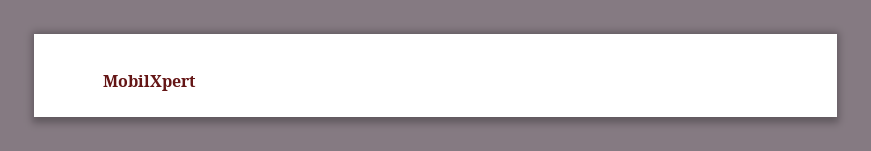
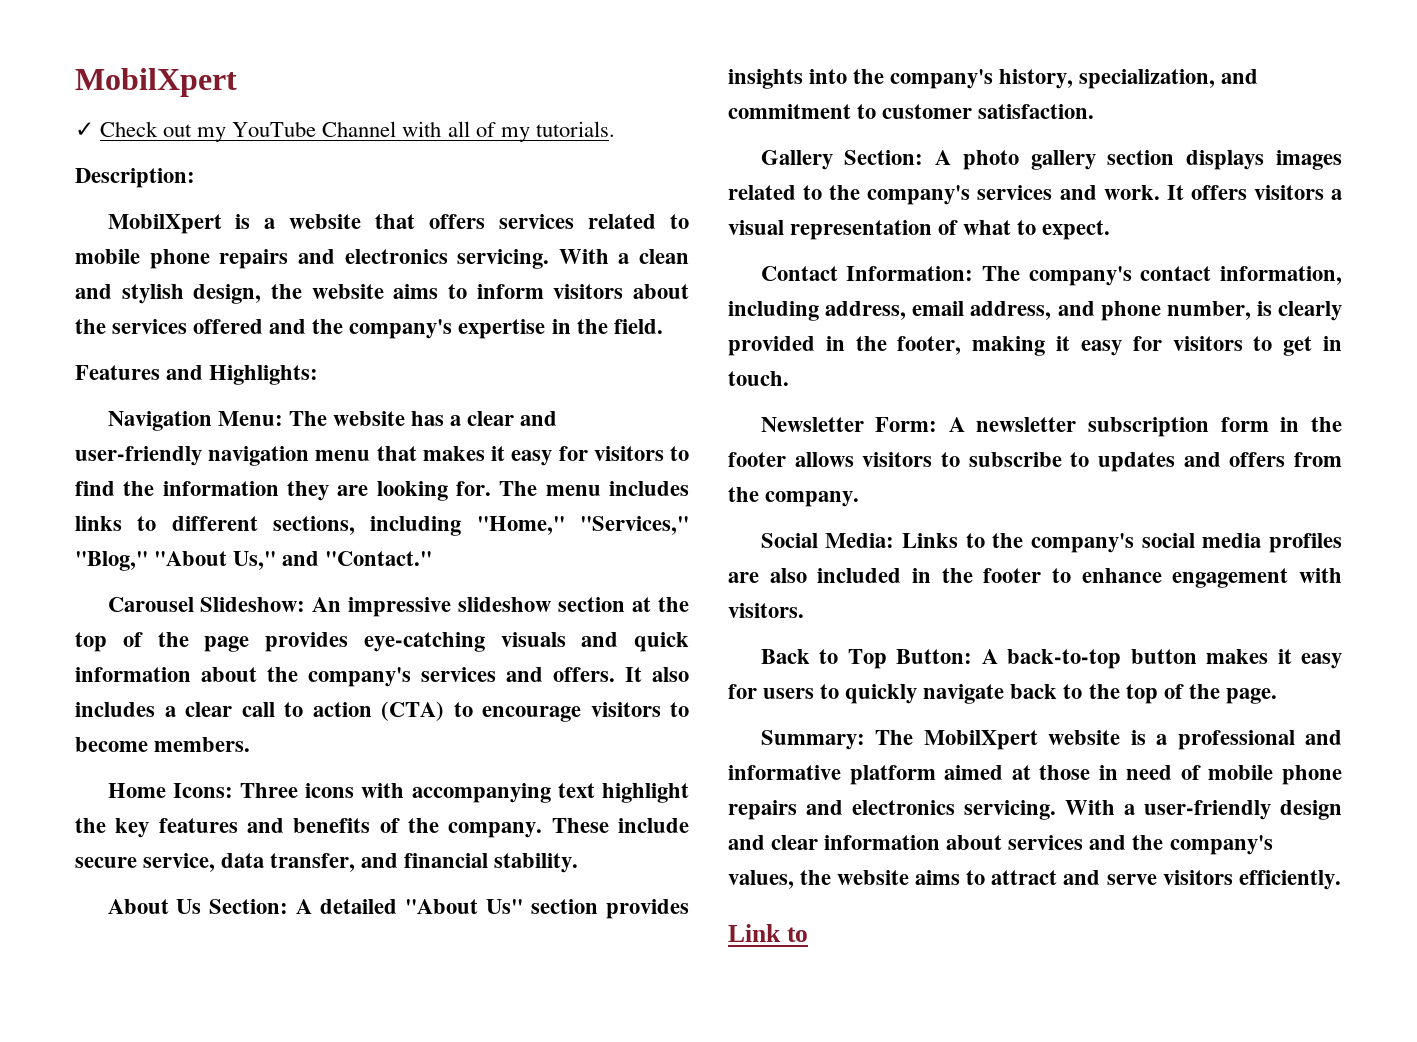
[103,75,196,91] MobilXpert -> [75,68,237,97] [75,121,615,142] [75,168,195,188] [107,214,689,234] [75,249,689,269] [75,284,689,304] [75,319,663,339] [75,365,319,385] [107,411,558,431] [75,446,689,466] [75,481,689,501] [75,516,689,536] [75,551,433,571] [107,597,689,617] [75,632,689,652] [75,667,689,687] [75,701,689,722] [75,737,251,752] [107,783,689,803] [75,818,689,838] [75,853,579,873] [107,899,689,919] [728,69,1259,89] [728,104,1095,119] [760,150,1342,170] [728,185,1342,205] [728,220,1111,240] [760,266,1342,286] [728,301,1342,321] [728,336,1342,356] [728,371,789,386] [760,417,1342,437] [728,452,1342,472] [728,487,860,507] [760,533,1342,553] [728,568,1342,588] [728,603,804,618] [760,649,1342,669] [728,684,1277,704] [760,730,1342,750] [728,765,1342,785] [728,800,1342,820] [728,835,1273,855] [728,870,1341,890] [728,924,808,942] MobilXpert // ✓ Check out my YouTube Channel with all of my tutorials. // Description: // MobilXpert is a website that offers services related to mobile phone repairs and electronics servicing. With a clean and stylish design, the website aims to inform visitors about the services offered and the company's expertise in the field. // Features and Highlights: // Navigation Menu: The website has a clear and user-friendly navigation menu that makes it easy for visitors to find the information they are looking for. The menu includes links to different sections, including "Home," "Services," "Blog," "About Us," and "Contact." // Carousel Slideshow: An impressive slideshow section at the top of the page provides eye-catching visuals and quick information about the company's services and offers. It also includes a clear call to action (CTA) to encourage visitors to become members. // Home Icons: Three icons with accompanying text highlight the key features and benefits of the company. These include secure service, data transfer, and financial stability. // About Us Section: A detailed "About Us" section provides insights into the company's history, specialization, and commitment to customer satisfaction. // Gallery Section: A photo gallery section displays images related to the company's services and work. It offers visitors a visual representation of what to expect. // Contact Information: The company's contact information, including address, email address, and phone number, is clearly provided in the footer, making it easy for visitors to get in touch. // Newsletter Form: A newsletter subscription form in the footer allows visitors to subscribe to updates and offers from the company. // Social Media: Links to the company's social media profiles are also included in the footer to enhance engagement with visitors. // Back to Top Button: A back-to-top button makes it easy for users to quickly navigate back to the top of the page. // Summary: The MobilXpert website is a professional and informative platform aimed at those in need of mobile phone repairs and electronics servicing. With a user-friendly design and clear information about services and the company's values, the website aims to attract and serve visitors efficiently. // Link to

